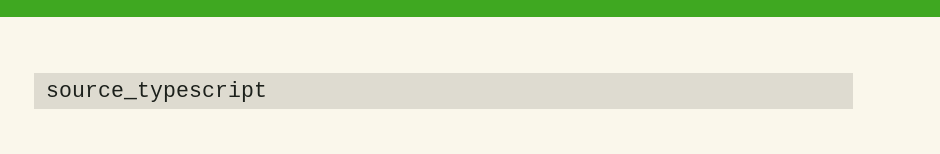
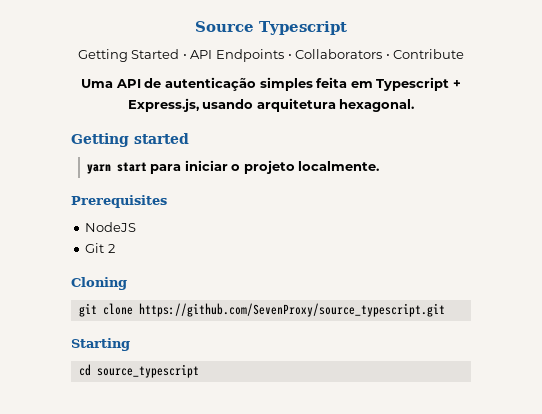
(46, 91) none -> [195,21,348,35] [77,49,465,62] [81,77,461,91] [127,98,415,112] [71,133,189,147] [86,160,380,174] [71,195,167,208] [85,222,137,232] [85,243,115,253] [71,277,127,290] [78,303,445,317] [71,338,130,351] [78,364,91,376] Source Typescript // Getting Started • API Endpoints • Collaborators • Contribute // Uma API de autenticação simples feita em Typescript + Express.js, usando arquitetura hexagonal. // Getting started // yarn start para iniciar o projeto localmente. // Prerequisites // NodeJS // Git 2 // Cloning // git clone https://github.com/SevenProxy/source_typescript.git // Starting // cd

